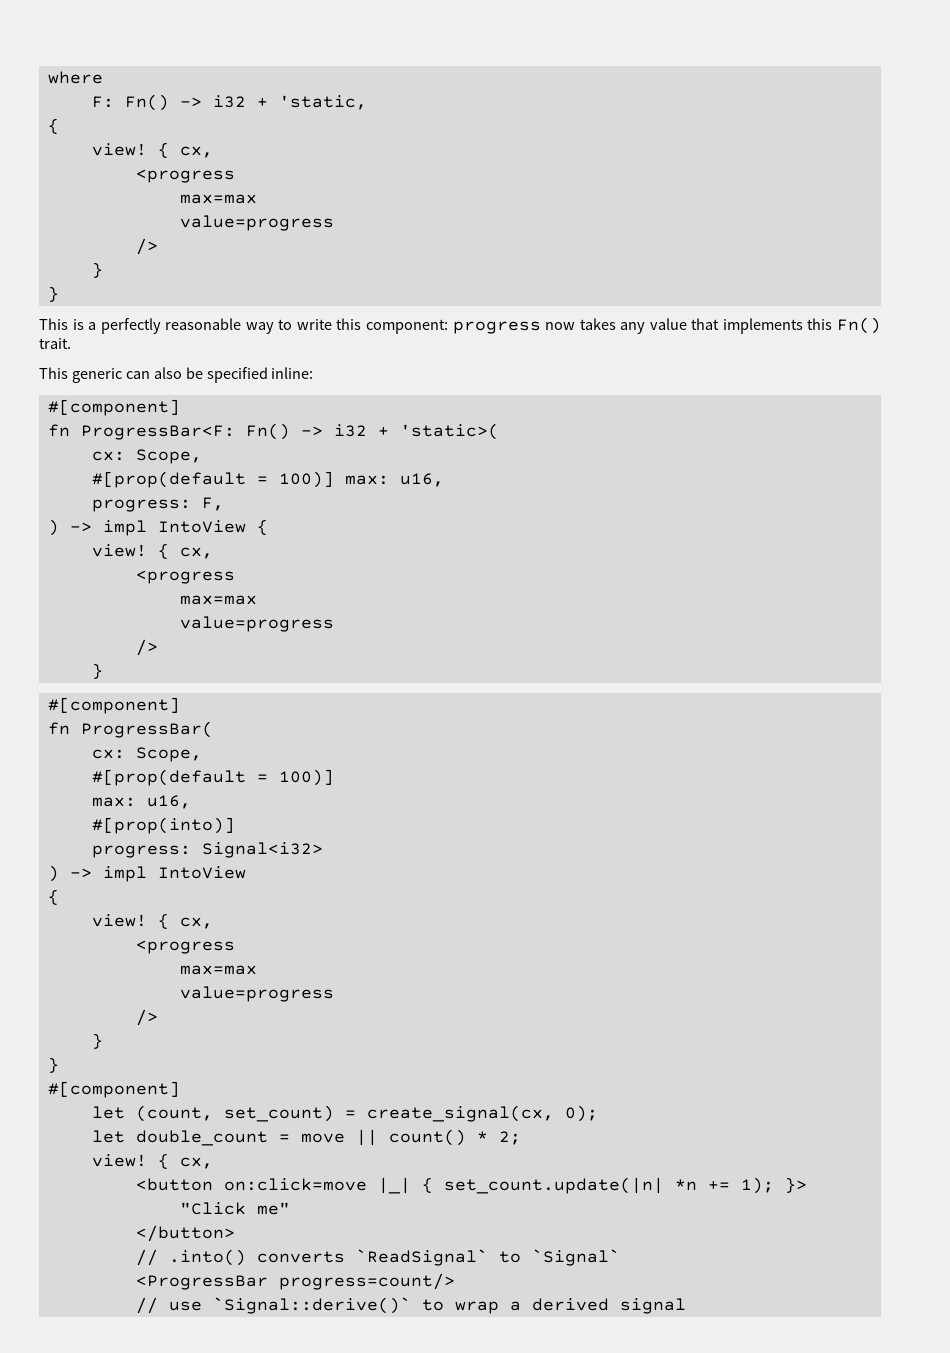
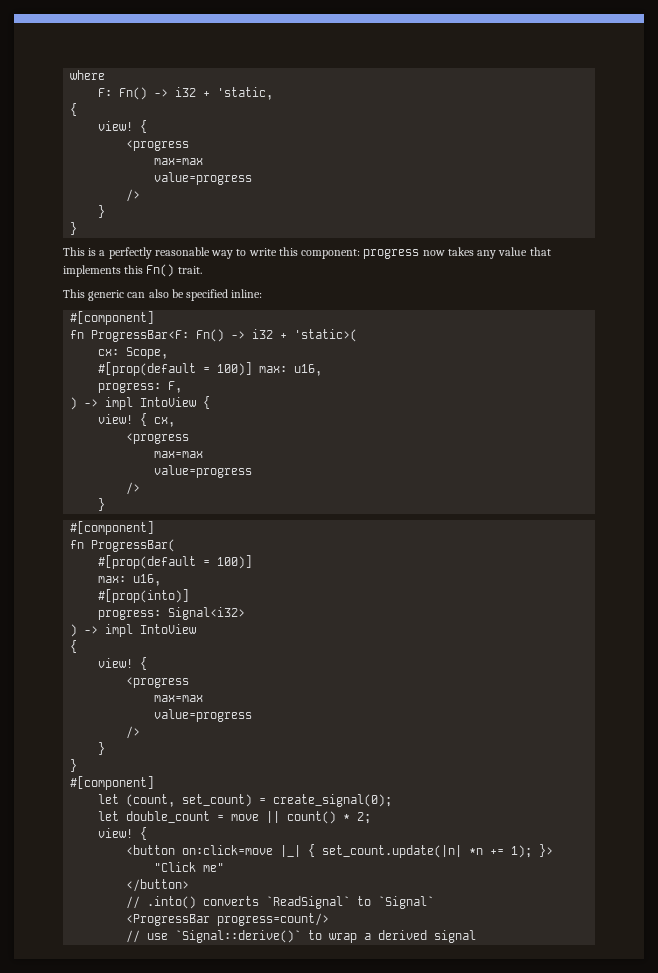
[179,146,213,158] cx, -> (148, 126) none
[91,747,202,762] // cx: Scope, -> (176, 545) none
[179,917,213,929] cx, -> (148, 663) none
[366,1105,598,1122] create_signal(cx, 0); -> [273,794,393,807] create_signal(0);
[179,1157,213,1169] cx, -> (148, 833) none

